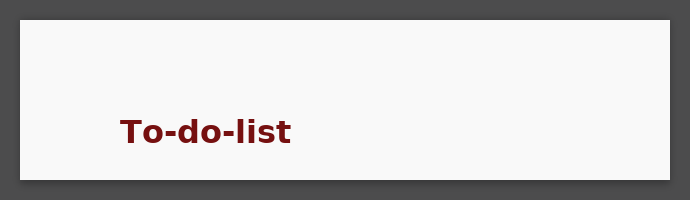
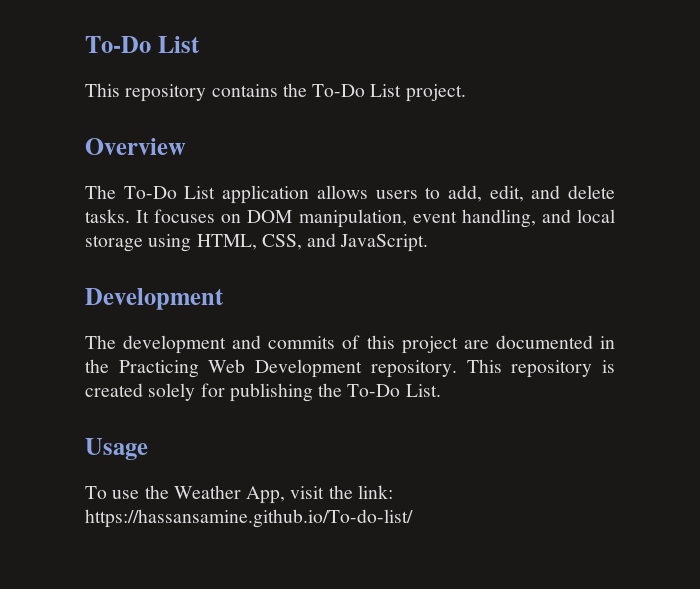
[120,119,291,143] To-do-list -> [85,36,200,53] [85,83,466,102] [85,138,186,155] [85,185,615,204] [85,209,615,228] [85,233,429,252] [85,288,224,310] [85,335,615,354] [85,359,615,378] [85,383,441,402] [85,438,148,460] [85,485,393,504] [85,509,413,528] To-Do List // This repository contains the To-Do List project. // Overview // The To-Do List application allows users to add, edit, and delete tasks. It focuses on DOM manipulation, event handling, and local storage using HTML, CSS, and JavaScript. // Development // The development and commits of this project are documented in the Practicing Web Development repository. This repository is created solely for publishing the To-Do List. // Usage // To use the Weather App, visit the link: https://hassansamine.github.io/To-do-list/

